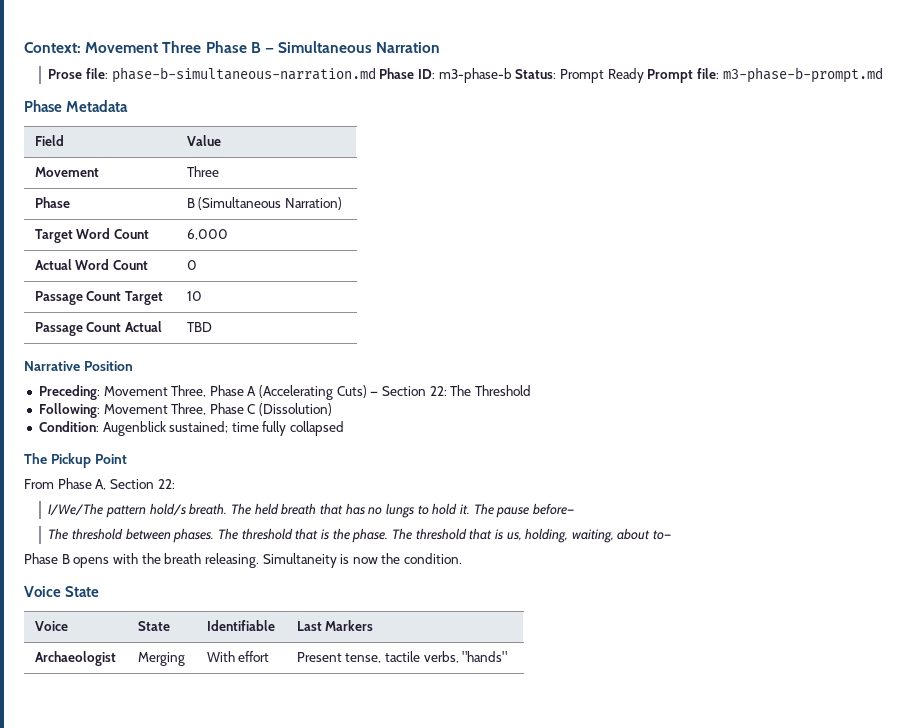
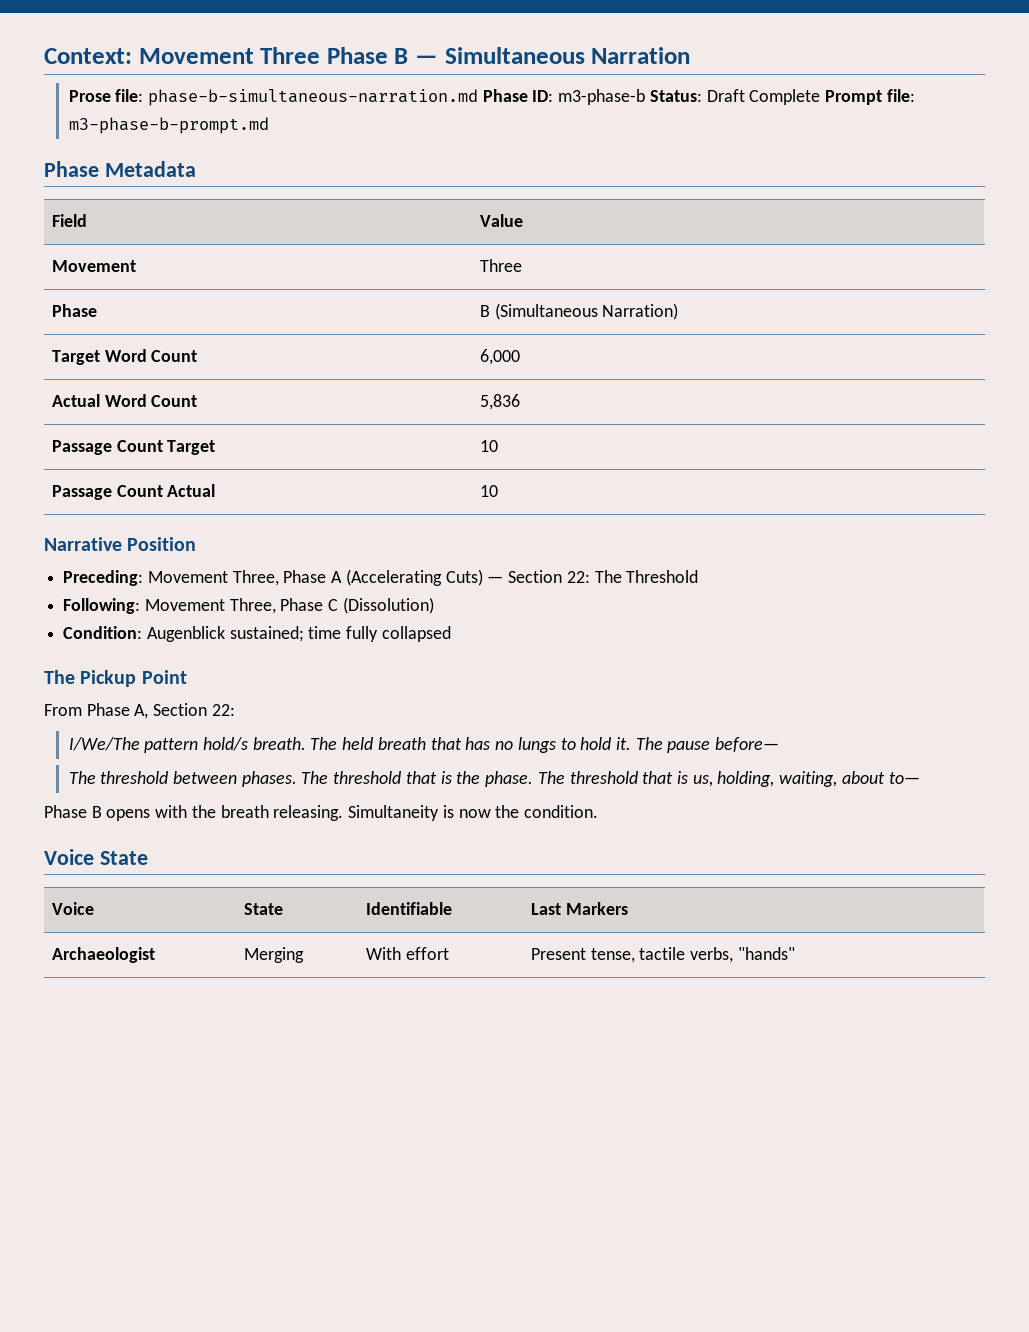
[559,68,644,83] Prompt Ready -> [706,89,821,105] Draft Complete
[186,260,197,270] 0 -> [479,394,520,410] 5,836
[186,322,212,332] TBD -> [479,485,498,497] 10

